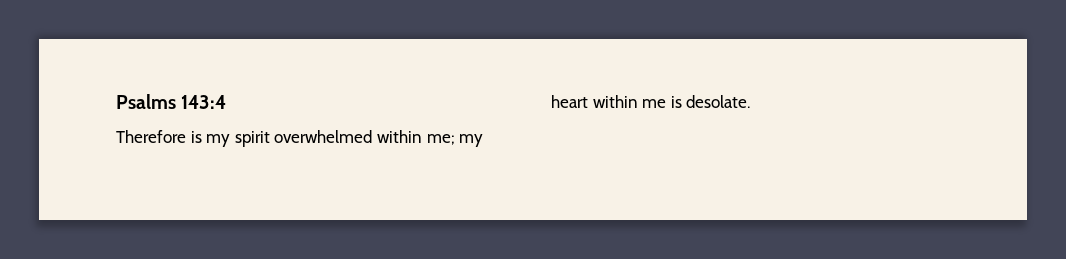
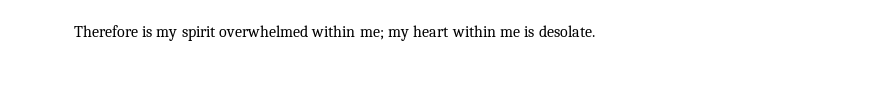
[116,94,227,109] Psalms 143:4 // -> (73, 31) none

